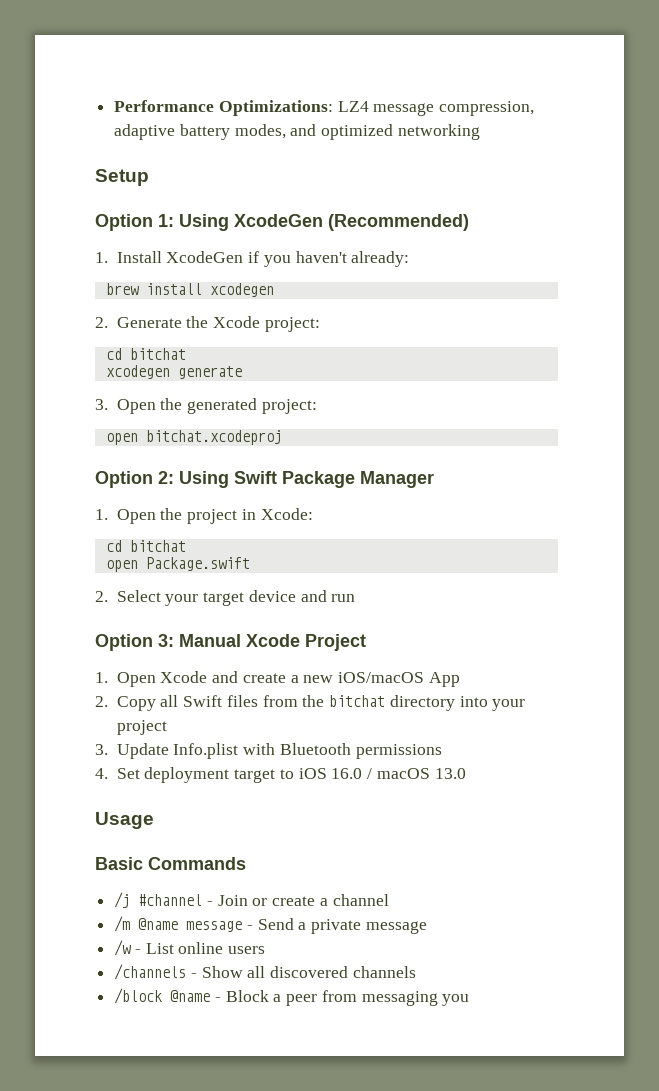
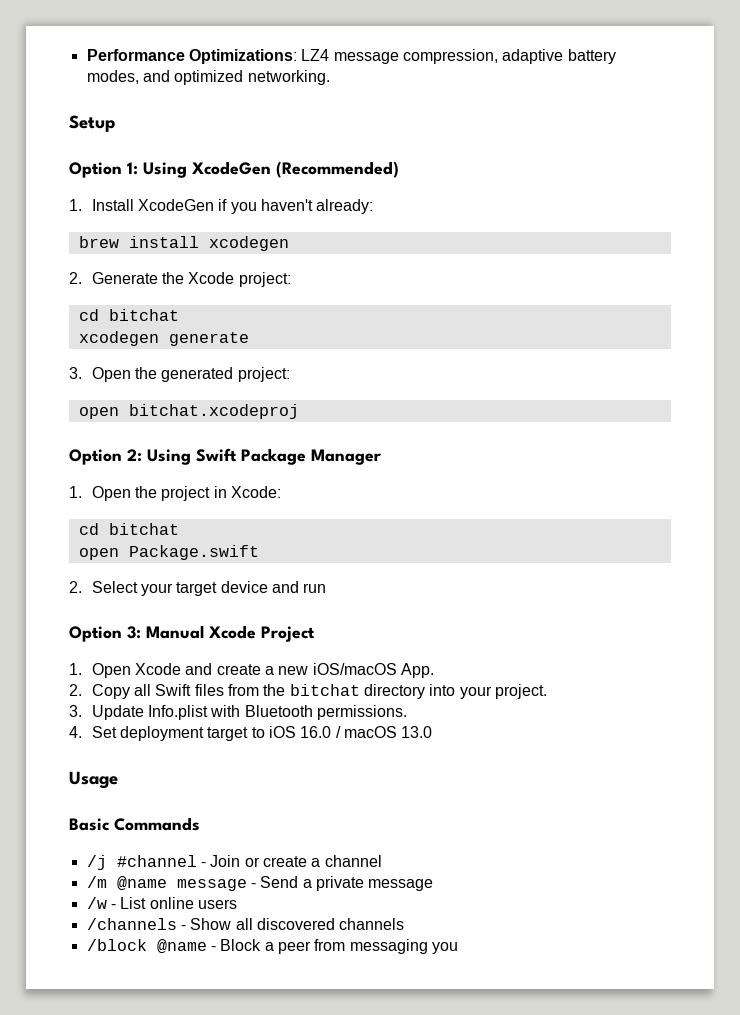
[397,124,480,140] networking -> [247,70,330,85] networking.
[428,672,460,687] App -> [400,663,434,678] App.
[116,720,167,735] project -> [494,684,547,699] project.
[355,744,442,759] permissions -> [316,705,407,720] permissions.

